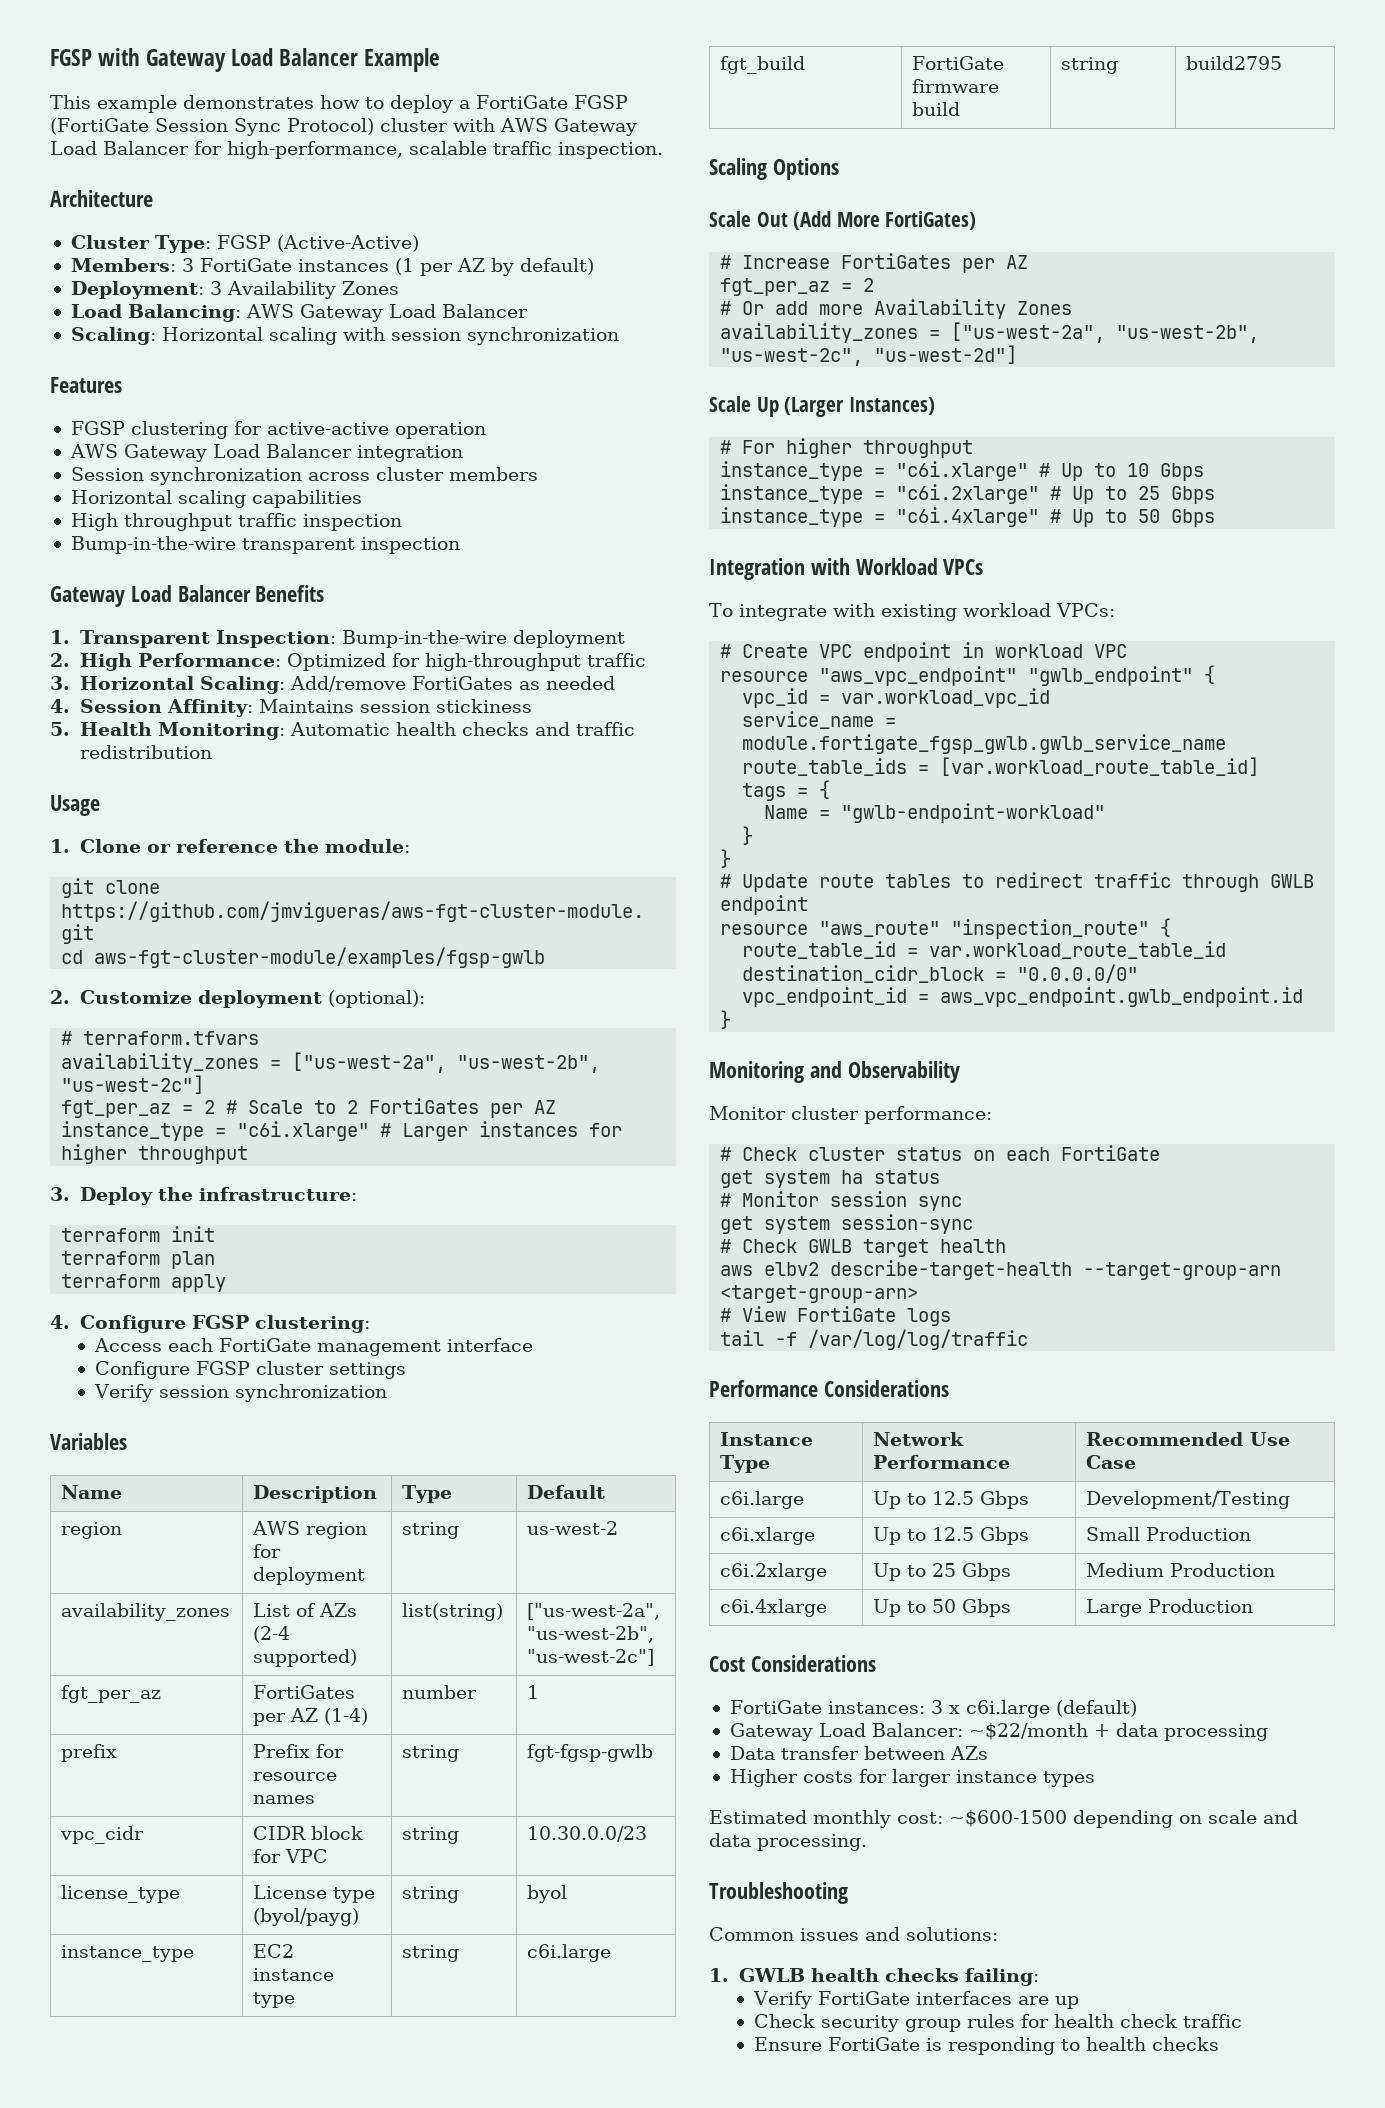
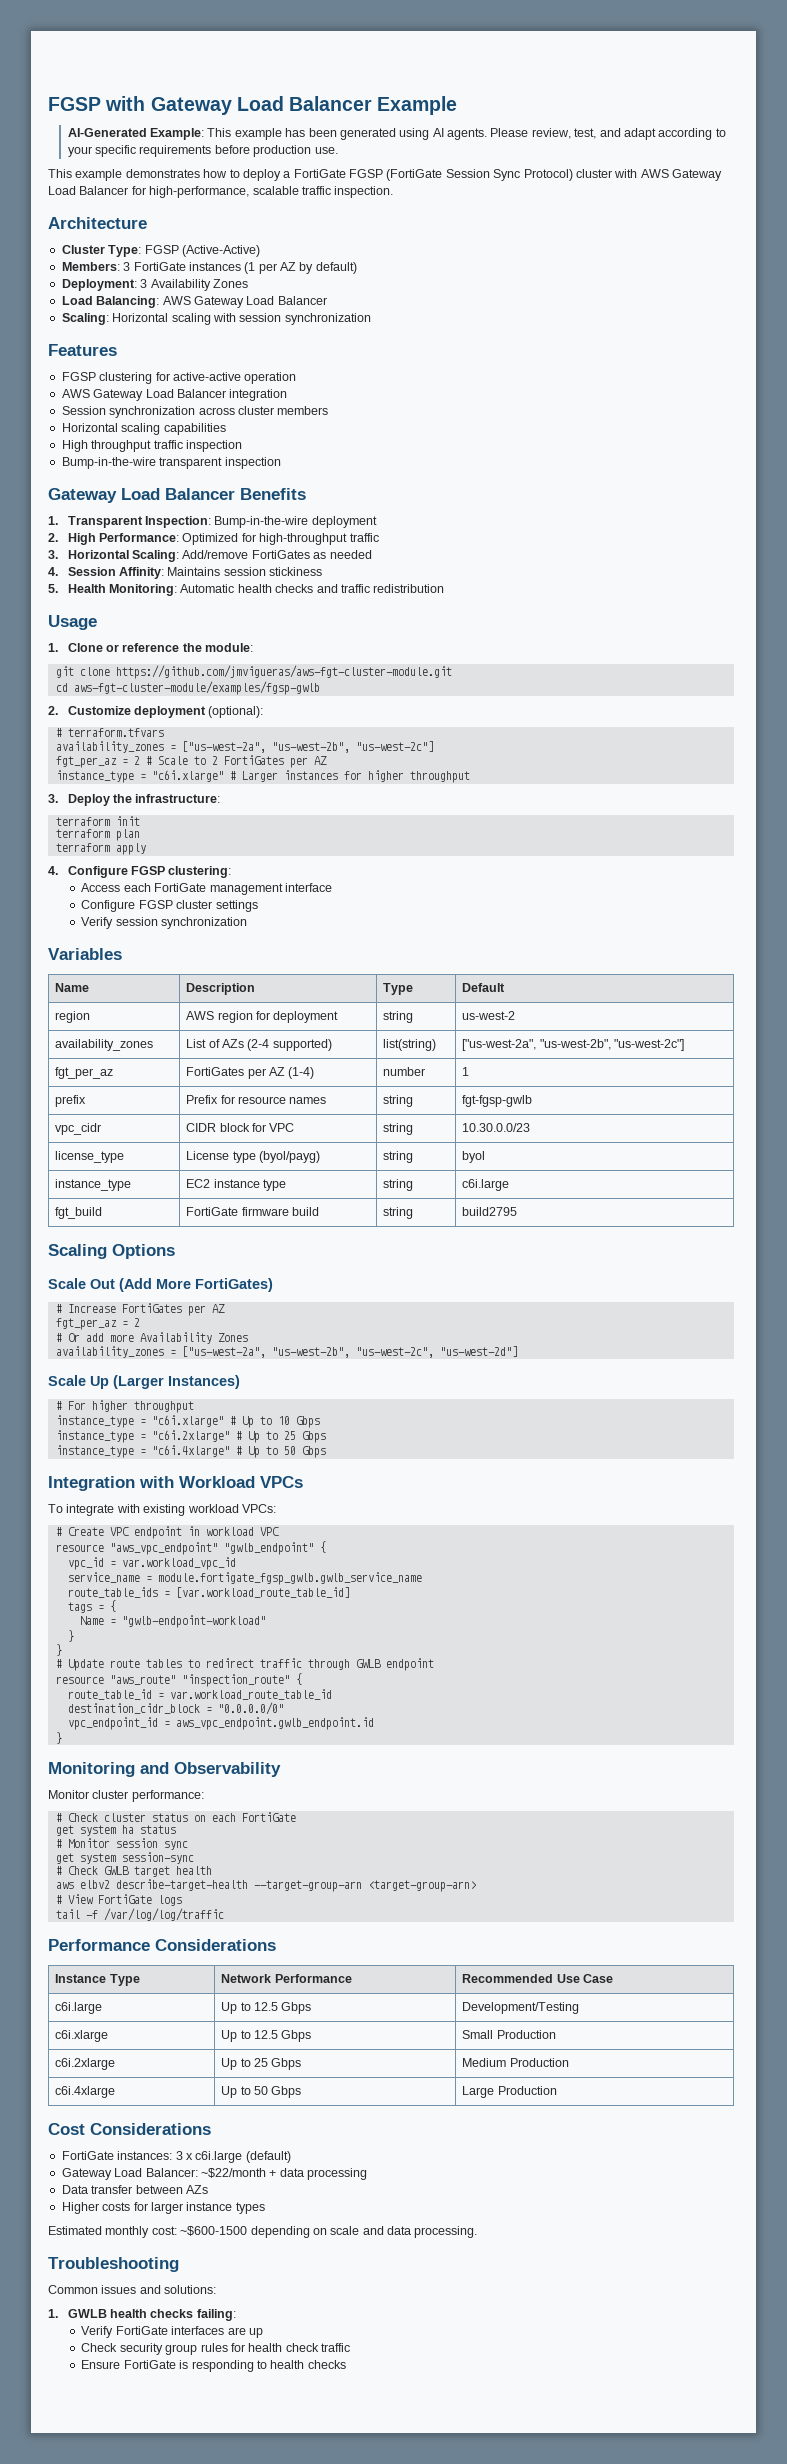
(441, 60) none -> [67,128,726,140] [67,145,338,157] // AI-Generated Example: This example has been generated using AI agents. Please review, test, and adapt according to your specific requirements before production use.

